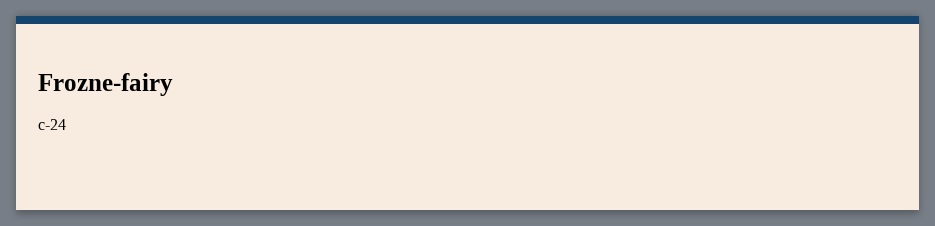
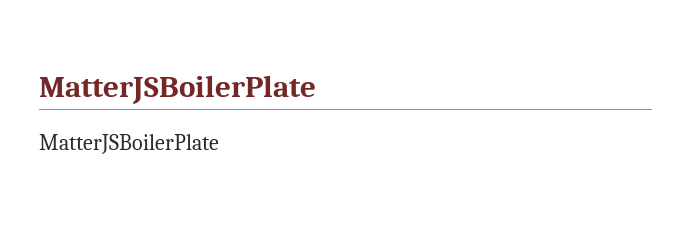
[38,73,173,96] [38,119,66,130] Frozne-fairy // c-24 -> [39,75,316,104] [39,134,219,154] MatterJSBoilerPlate // MatterJSBoilerPlate

